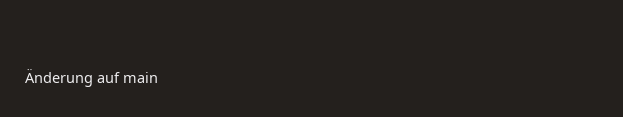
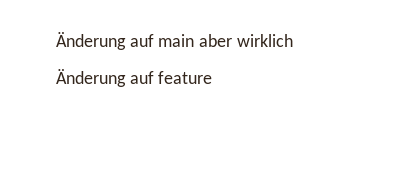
(158, 77) none -> [199,34,293,47] [56,69,213,87] aber wirklich // Änderung auf feature

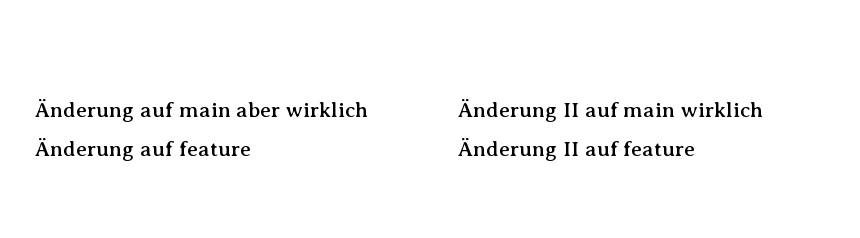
(213, 77) none -> [458,98,764,122] [458,137,696,161] // Änderung II auf main wirklich // Änderung II auf feature

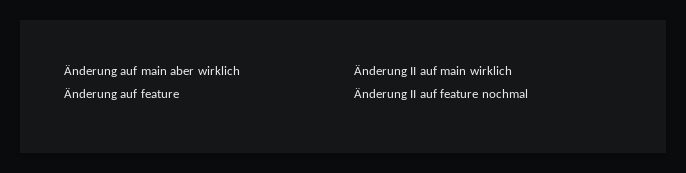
(696, 148) none -> [481,89,528,98] nochmal

